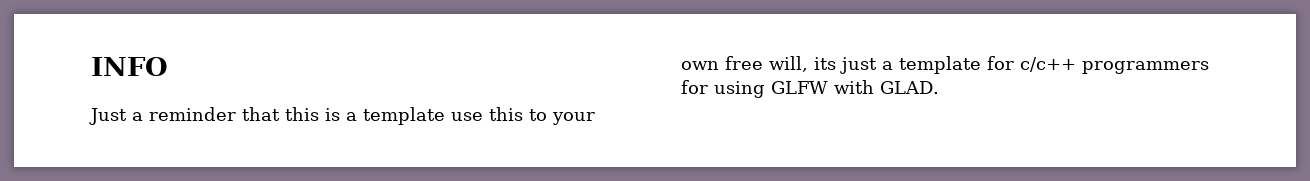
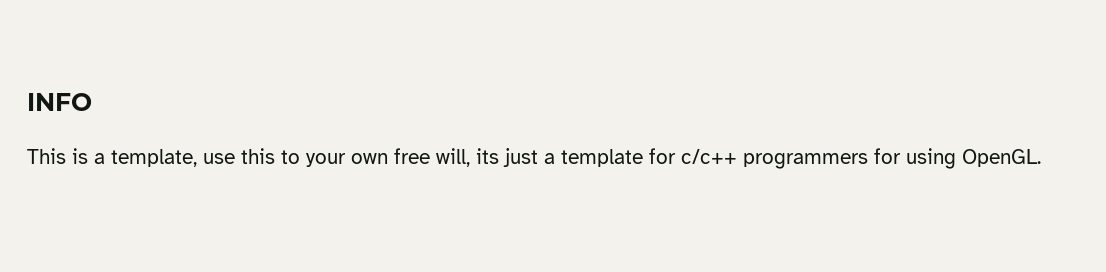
[89,107,319,125] Just a reminder that this -> [27,148,66,164] This
[363,107,445,125] template -> [111,149,197,167] template,
[771,80,939,94] GLFW with GLAD. -> [962,149,1041,167] OpenGL.

